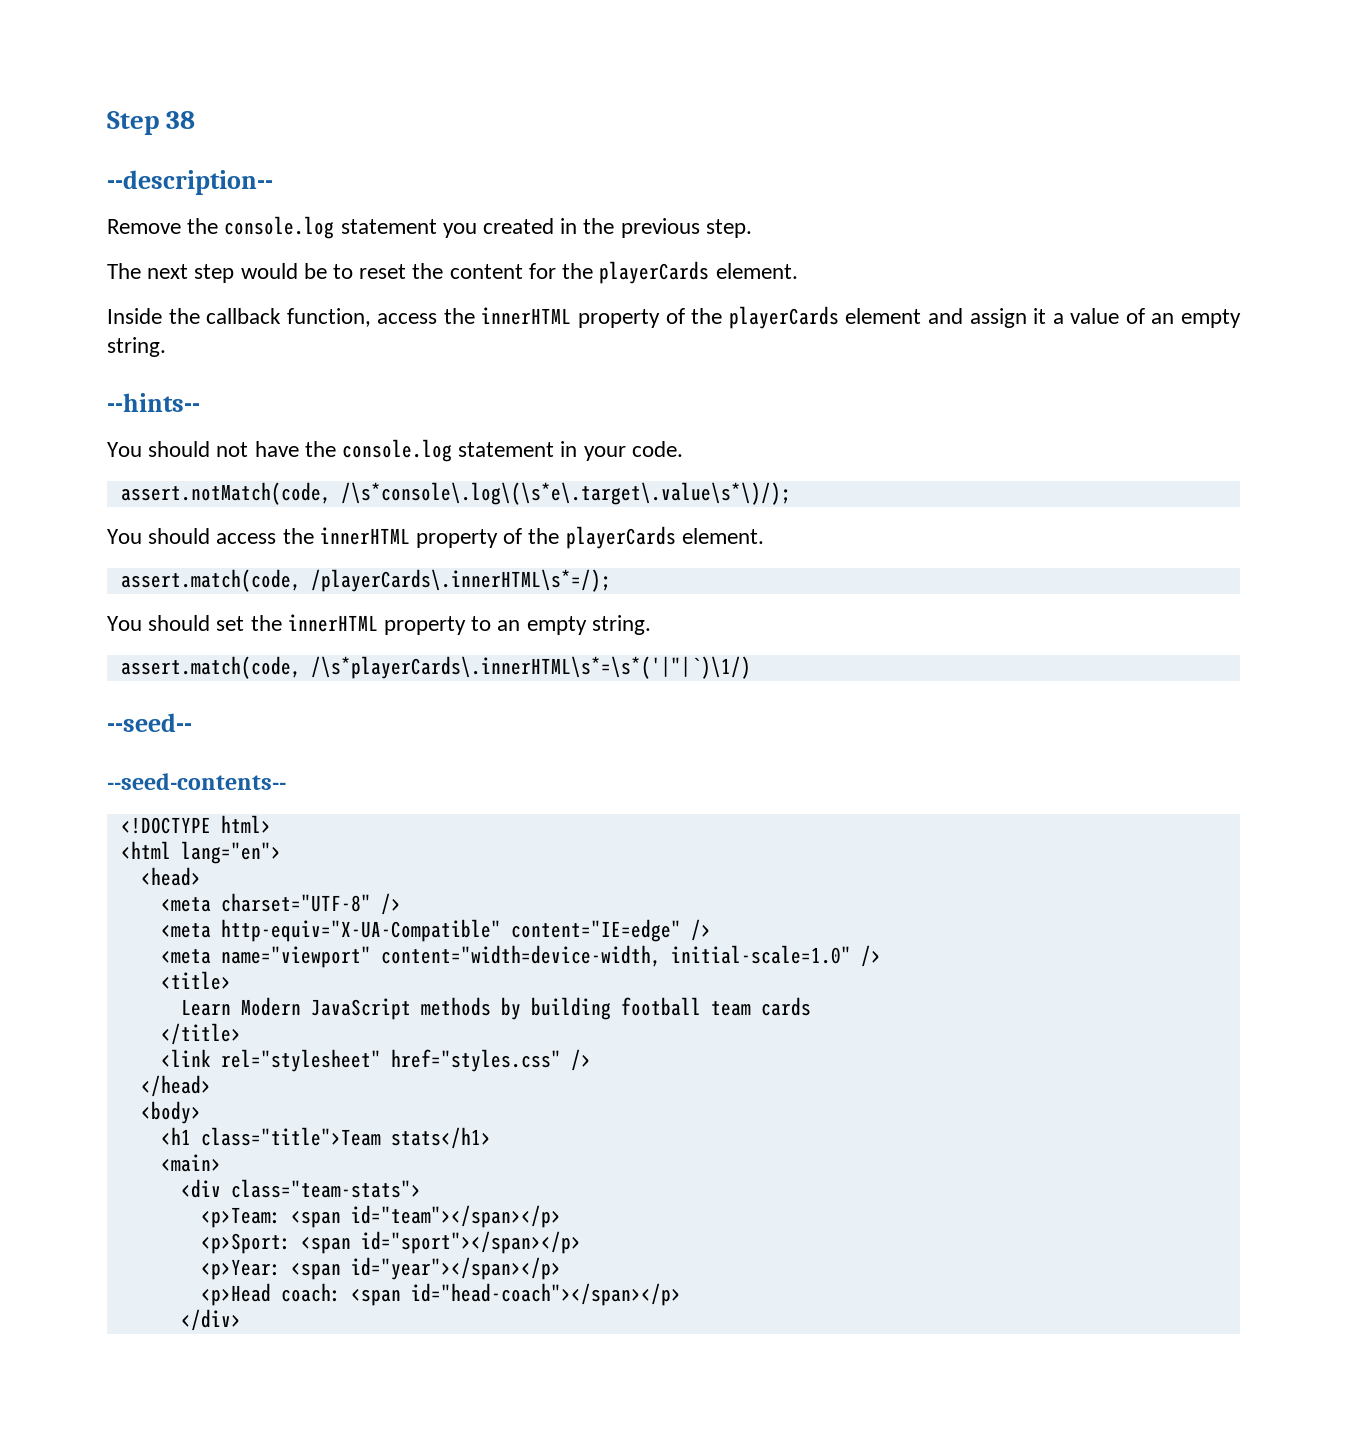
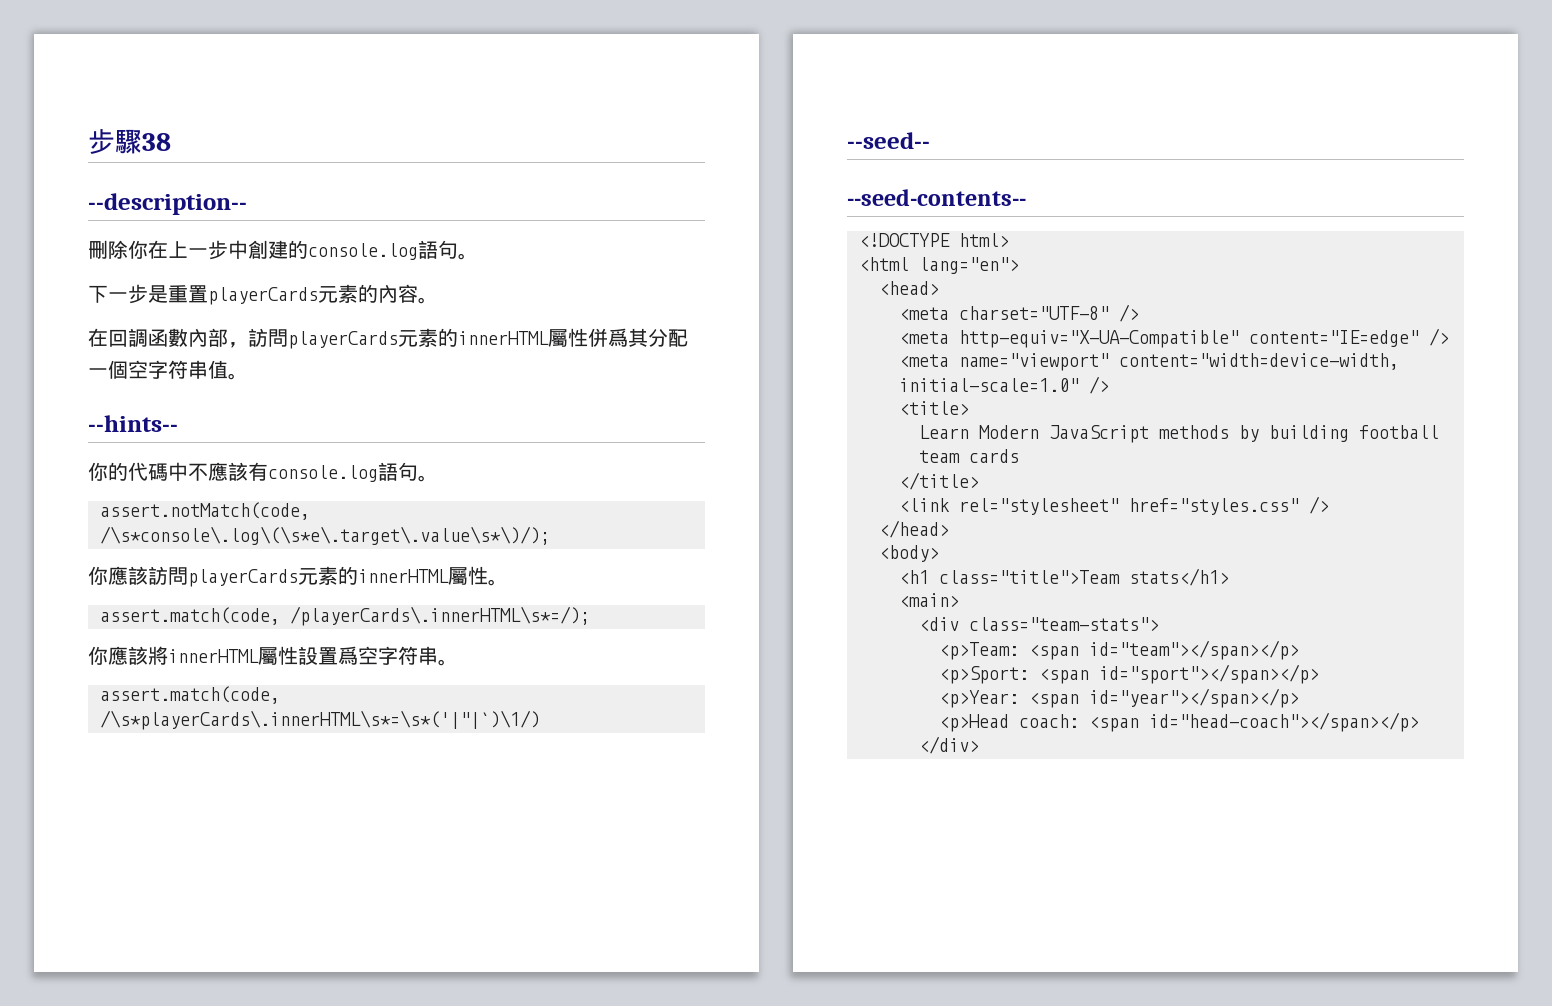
[107,111,159,135] Step -> [88,129,142,154] 步驟
[107,216,752,239] [107,261,798,284] [107,306,1241,329] [107,337,166,357] [107,393,200,412] [107,439,683,462] [120,482,791,505] [107,526,764,549] [120,569,611,592] [107,614,651,635] Remove the console.log statement you created in the previous step. // The next step would be to reset the content for the playerCards element. // Inside the callback function, access the innerHTML property of the playerCards element and assign it a value of an empty string. // --hints-- // You should not have the console.log statement in your code. // assert.notMatch(code, /\s*console\.log\(\s*e\.target\.value\s*\)/); // You should access the innerHTML property of the playerCards element. // assert.match(code, /playerCards\.innerHTML\s*=/); // You should set the innerHTML property to an empty string. -> [88,240,478,260] [88,284,438,305] [88,328,688,349] [88,360,248,380] [88,415,178,432] [88,462,438,482] [100,502,310,520] [100,526,550,545] [88,566,508,587] [100,606,590,626] [88,646,458,666] 刪除你在上一步中創建的console.log語句。 // 下一步是重置playerCards元素的內容。 // 在回調函數內部，訪問playerCards元素的innerHTML屬性併爲其分配一個空字符串值。 // --hints-- // 你的代碼中不應該有console.log語句。 // assert.notMatch(code, /\s*console\.log\(\s*e\.target\.value\s*\)/); // 你應該訪問playerCards元素的innerHTML屬性。 // assert.match(code, /playerCards\.innerHTML\s*=/); // 你應該將innerHTML屬性設置爲空字符串。

